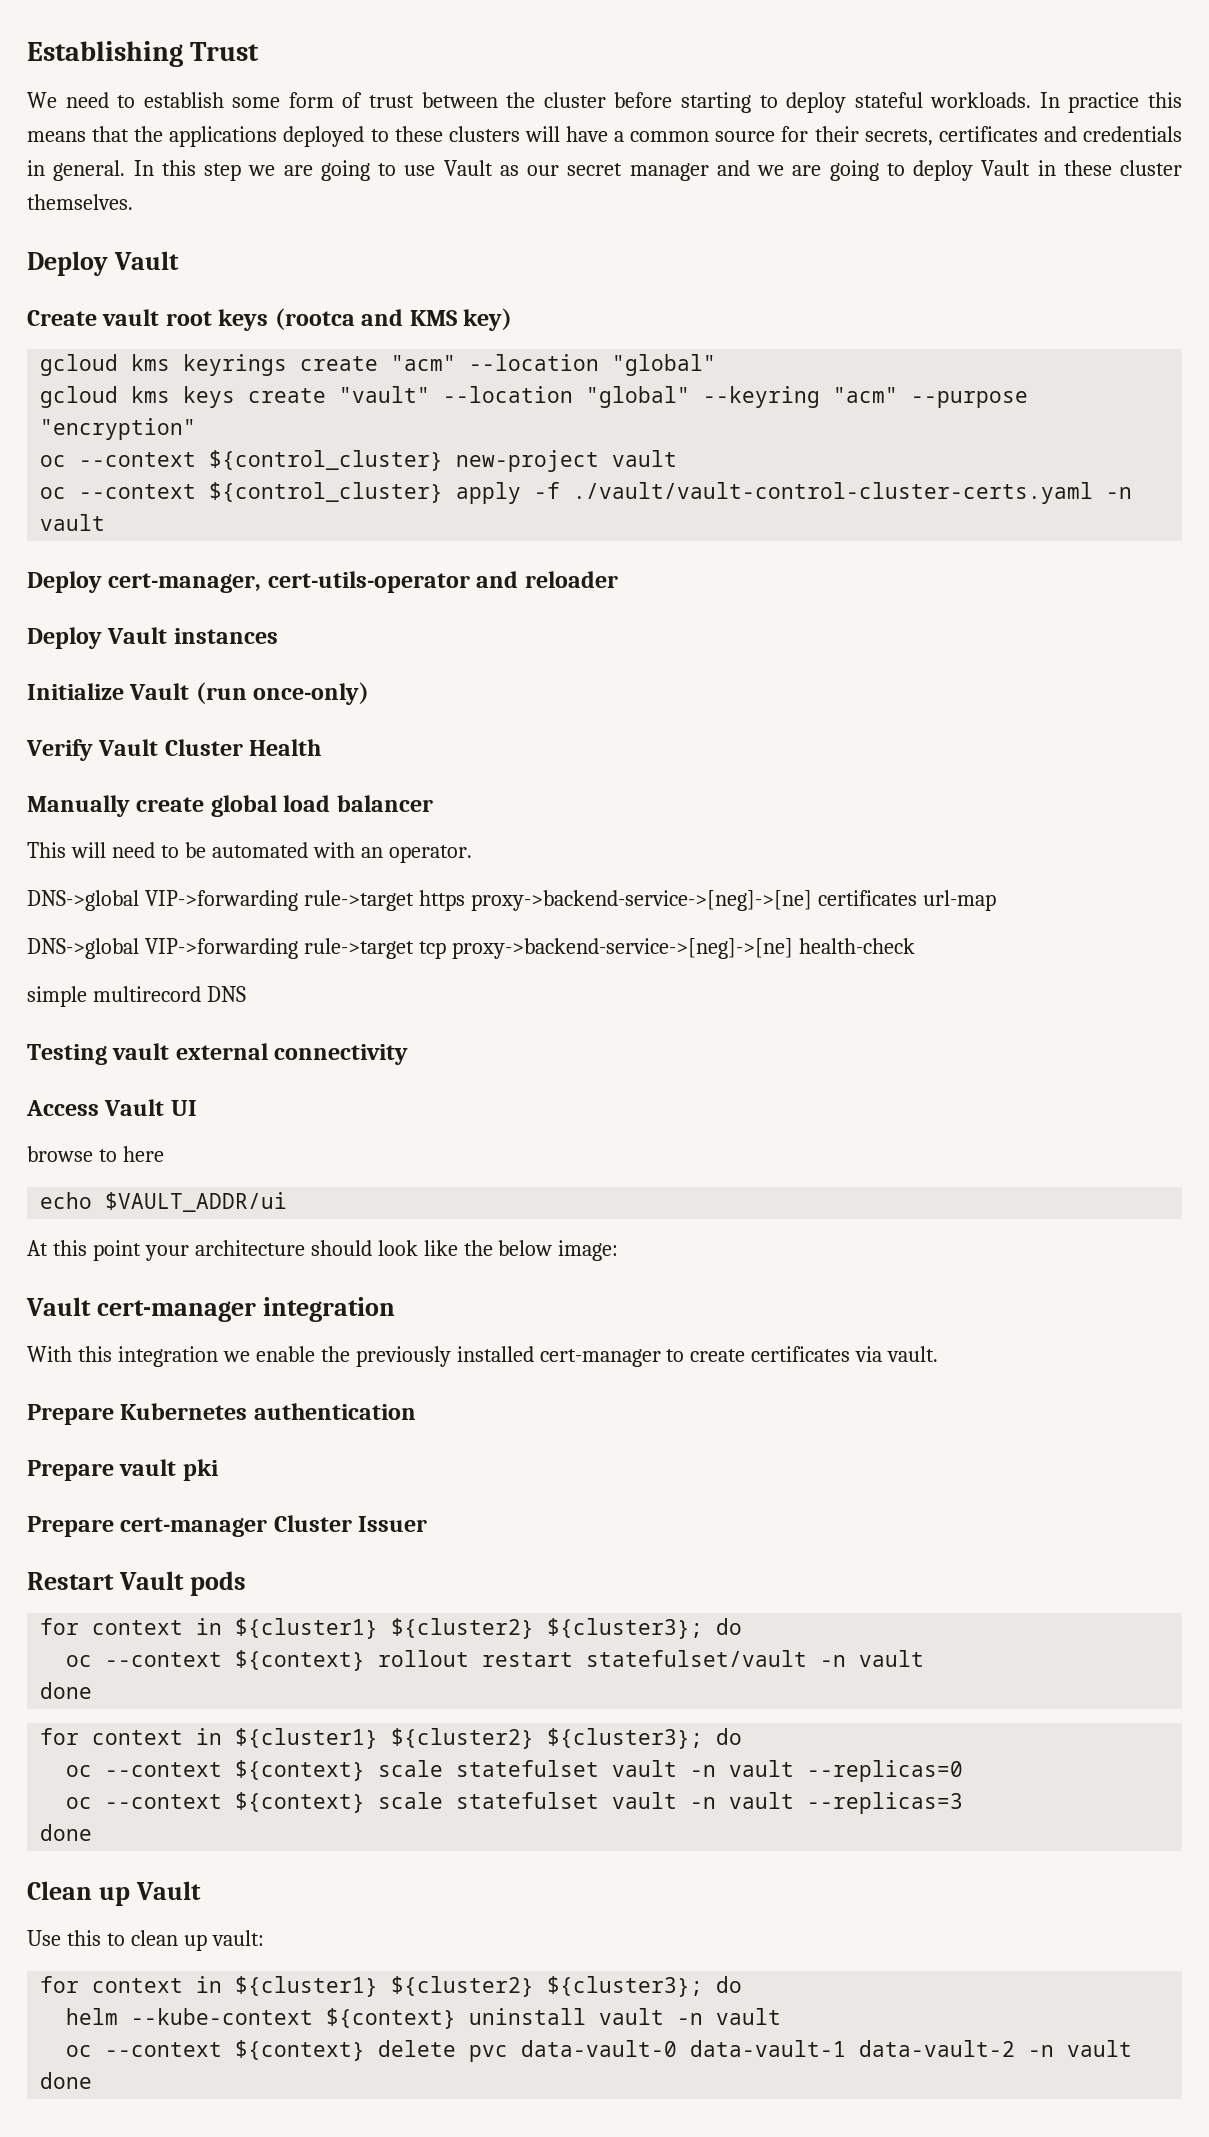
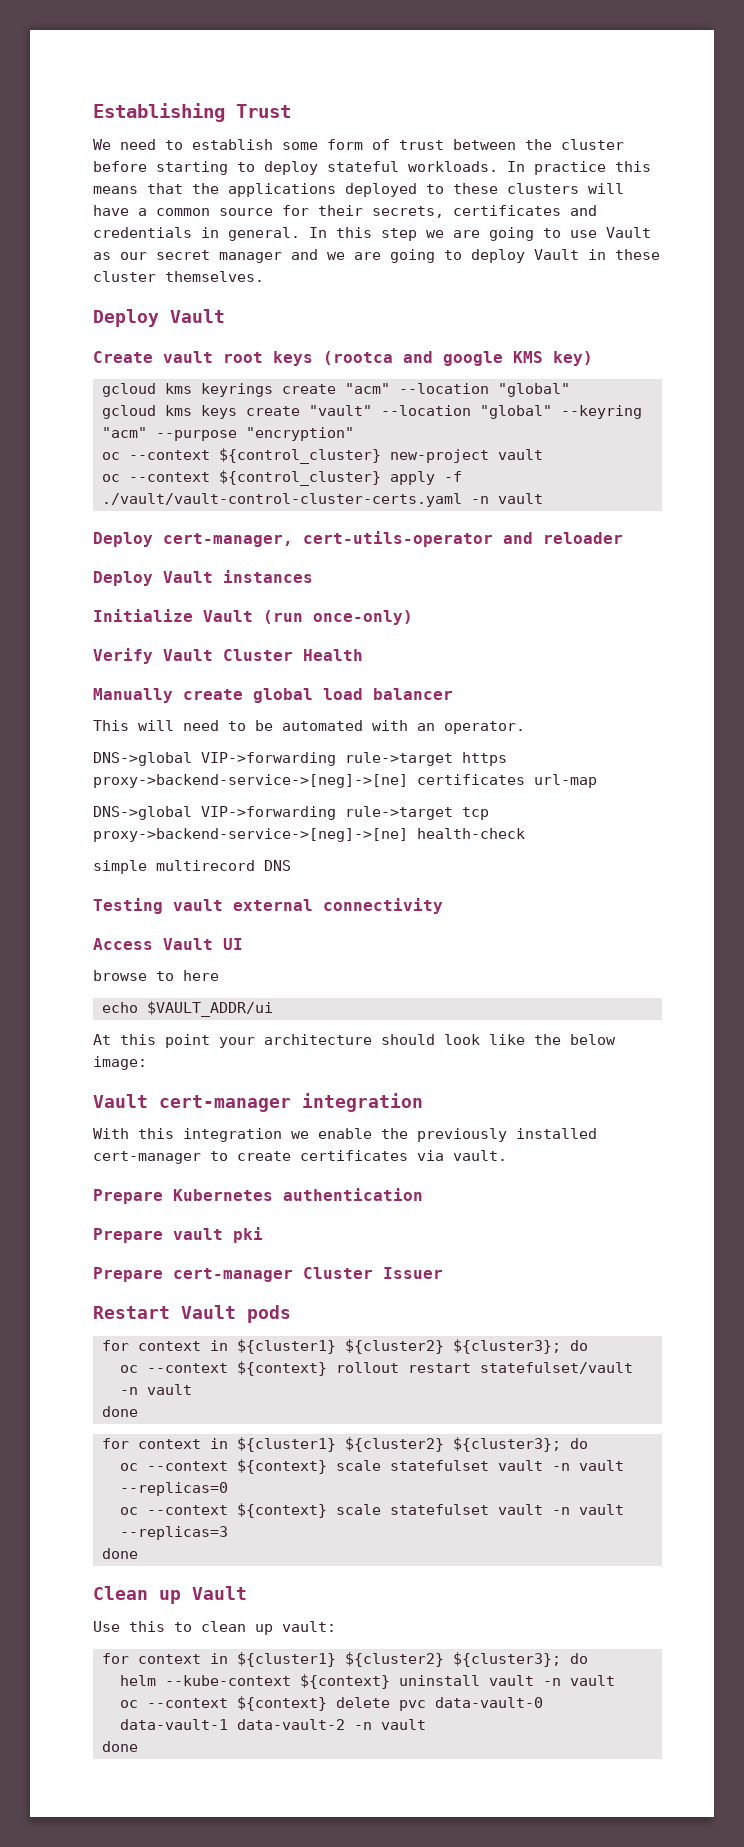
(404, 317) none -> [443,351,503,366] google

